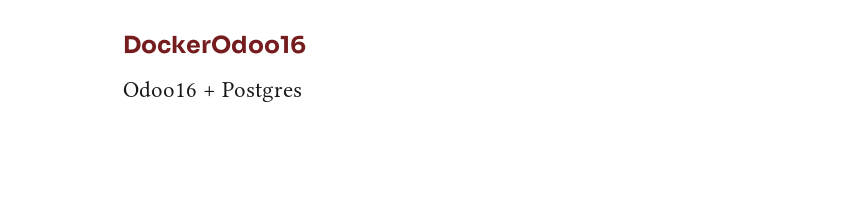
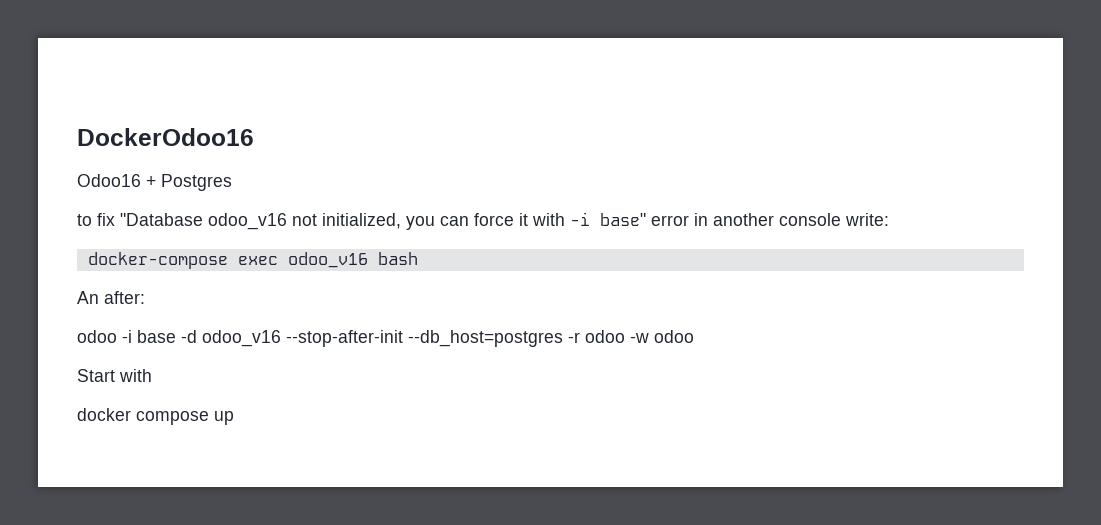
(303, 92) none -> [77,212,889,230] [87,252,418,269] [77,291,145,304] [77,330,694,347] [77,369,152,382] [77,408,234,425] // to fix "Database odoo_v16 not initialized, you can force it with -i base" error in another console write: // docker-compose exec odoo_v16 bash // An after: // odoo -i base -d odoo_v16 --stop-after-init --db_host=postgres -r odoo -w odoo // Start with // docker compose up

